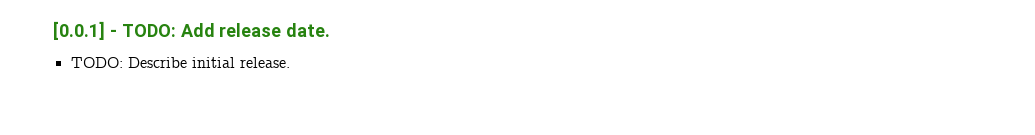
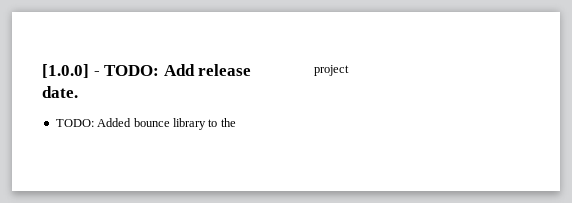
[53,21,105,40] [0.0.1] -> [42,64,89,78] [1.0.0]
[127,57,290,68] Describe initial release. -> [97,118,236,130] [313,65,349,76] Added bounce library to the project

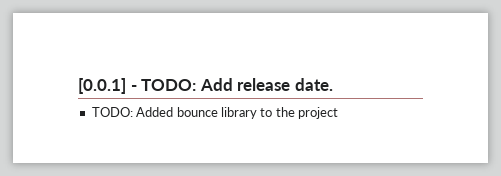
[42,64,89,78] [1.0.0] -> [78,78,126,94] [0.0.1]

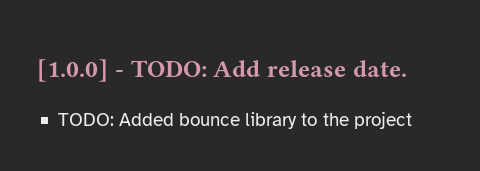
[78,78,126,94] [0.0.1] -> [37,59,108,82] [1.0.0]

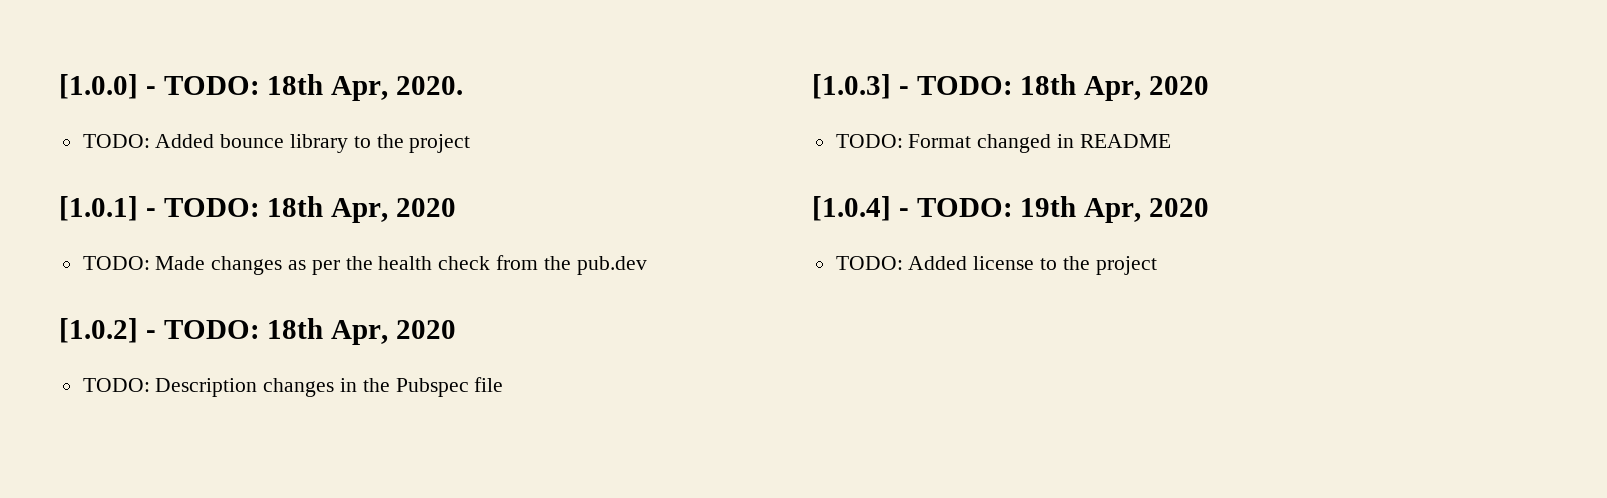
[213,60,407,77] Add release date. -> [267,74,464,101] 18th Apr, 2020.
(412, 120) none -> [59,196,457,223] [82,255,647,275] [59,318,457,345] [82,377,504,397] [812,74,1210,101] [835,134,1171,153] [812,196,1210,223] [835,256,1157,275] // [1.0.1] - TODO: 18th Apr, 2020 // TODO: Made changes as per the health check from the pub.dev // [1.0.2] - TODO: 18th Apr, 2020 // TODO: Description changes in the Pubspec file // [1.0.3] - TODO: 18th Apr, 2020 // TODO: Format changed in README // [1.0.4] - TODO: 19th Apr, 2020 // TODO: Added license to the project

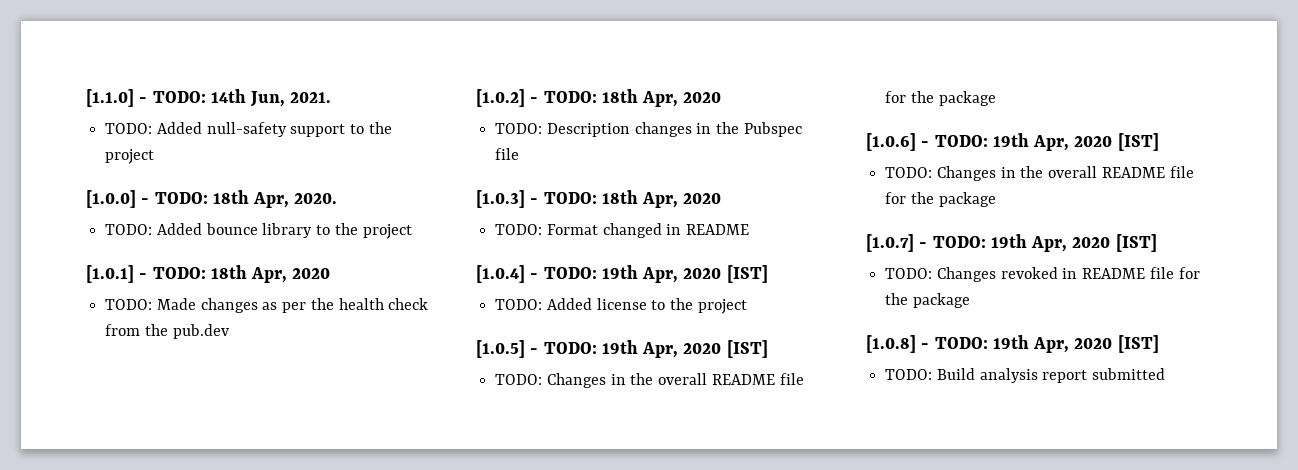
(59, 86) none -> [86,89,332,107] [105,122,392,137] [105,149,155,164] [1.1.0] - TODO: 14th Jun, 2021. // TODO: Added null-safety support to the project //
(1210, 207) none -> [726,265,768,283] [IST]
(1157, 265) none -> [476,340,768,358] [495,373,804,388] [885,91,996,106] [866,133,1159,151] [885,166,1194,181] [885,192,996,207] [866,234,1157,252] [885,267,1200,282] [885,293,970,308] [866,335,1159,353] [885,368,1166,383] // [1.0.5] - TODO: 19th Apr, 2020 [IST] // TODO: Changes in the overall README file for the package // [1.0.6] - TODO: 19th Apr, 2020 [IST] // TODO: Changes in the overall README file for the package // [1.0.7] - TODO: 19th Apr, 2020 [IST] // TODO: Changes revoked in README file for the package // [1.0.8] - TODO: 19th Apr, 2020 [IST] // TODO: Build analysis report submitted

